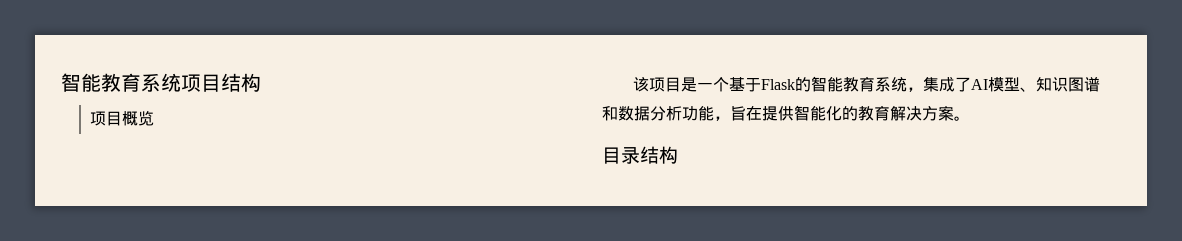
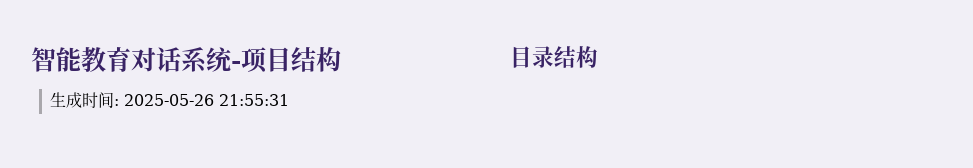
[61,73,181,92] 智能教育系统 -> [31,47,241,73] 智能教育对话系统-
[89,110,154,126] [633,76,1101,92] [602,105,970,121] 项目概览 // 该项目是一个基于Flask的智能教育系统，集成了AI模型、知识图谱和数据分析功能，旨在提供智能化的教育解决方案。 -> [50,92,290,108] 生成时间: 2025-05-26 21:55:31

